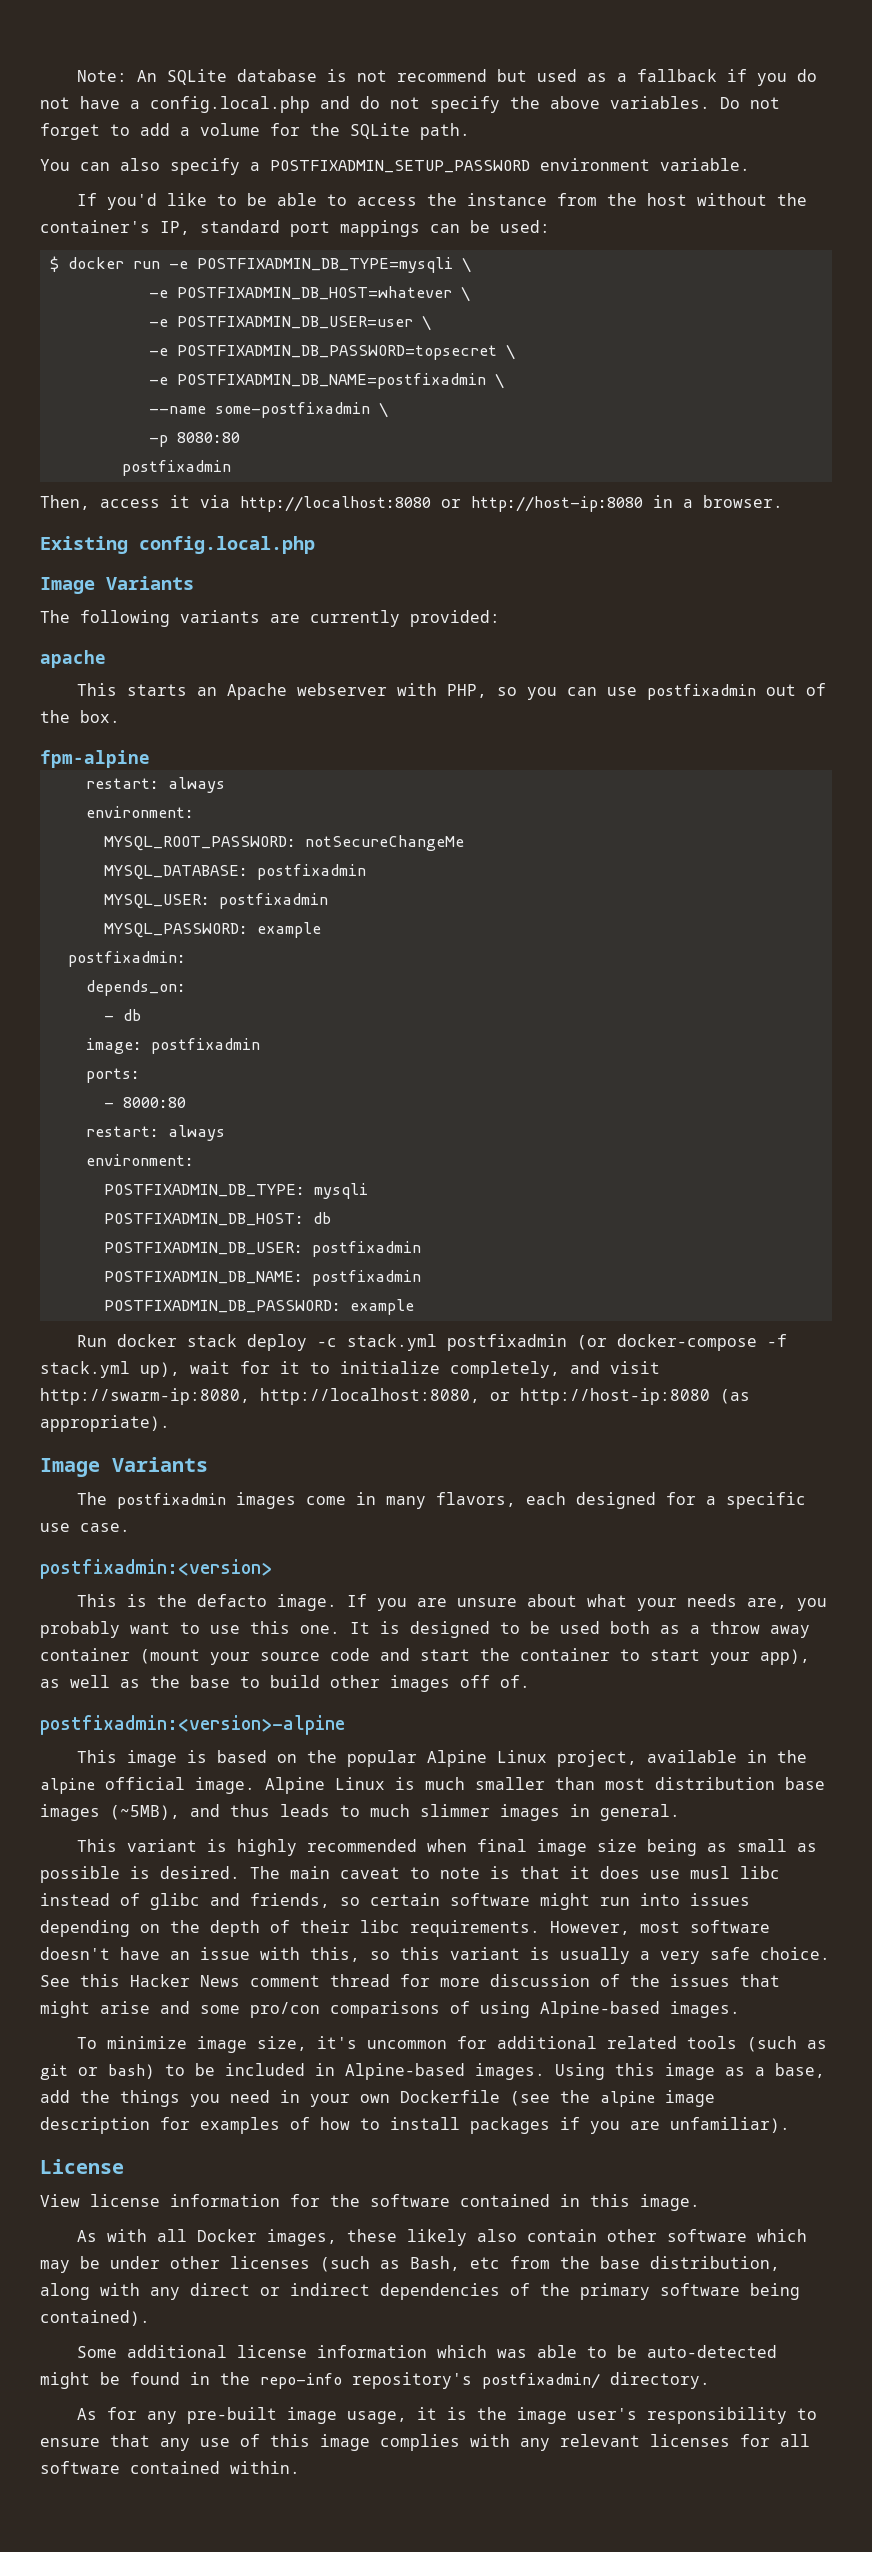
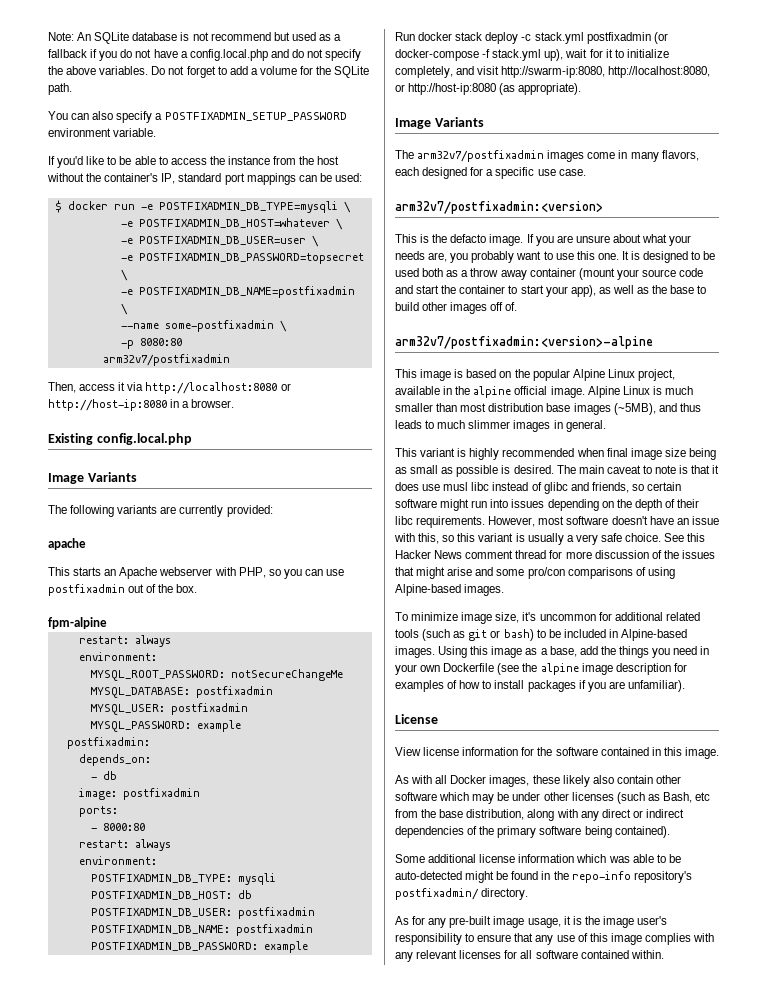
[121,460,231,476] postfixadmin -> [102,354,230,366] arm32v7/postfixadmin
[116,1493,226,1509] postfixadmin -> [417,150,545,162] arm32v7/postfixadmin
[40,1559,272,1579] postfixadmin:<version> -> [395,201,603,214] arm32v7/postfixadmin:<version>
[40,1715,345,1735] postfixadmin:<version>-alpine -> [395,336,653,349] arm32v7/postfixadmin:<version>-alpine

